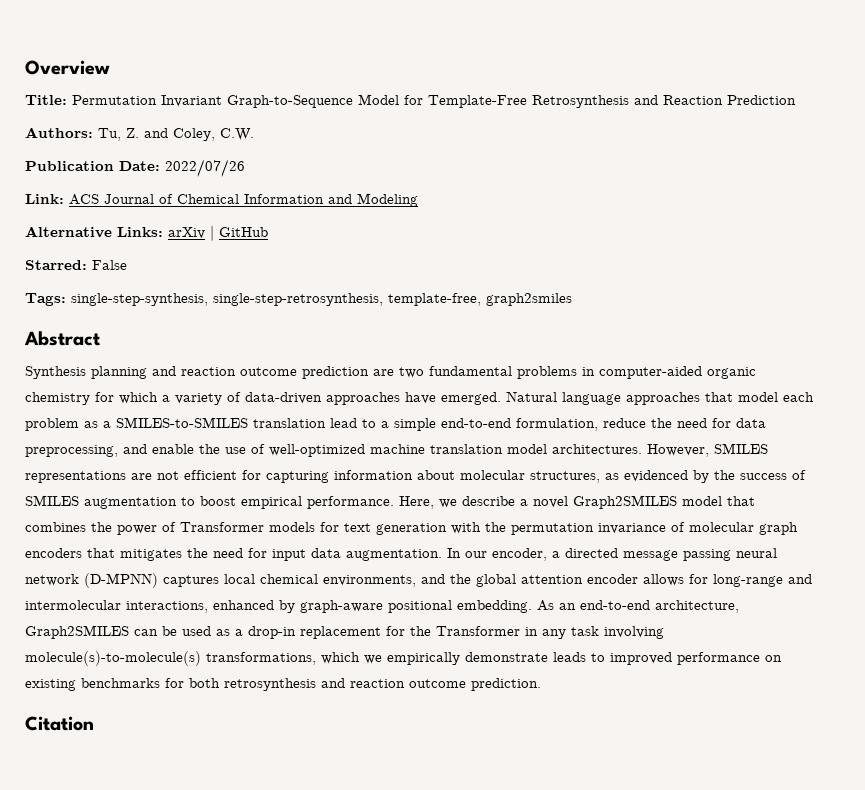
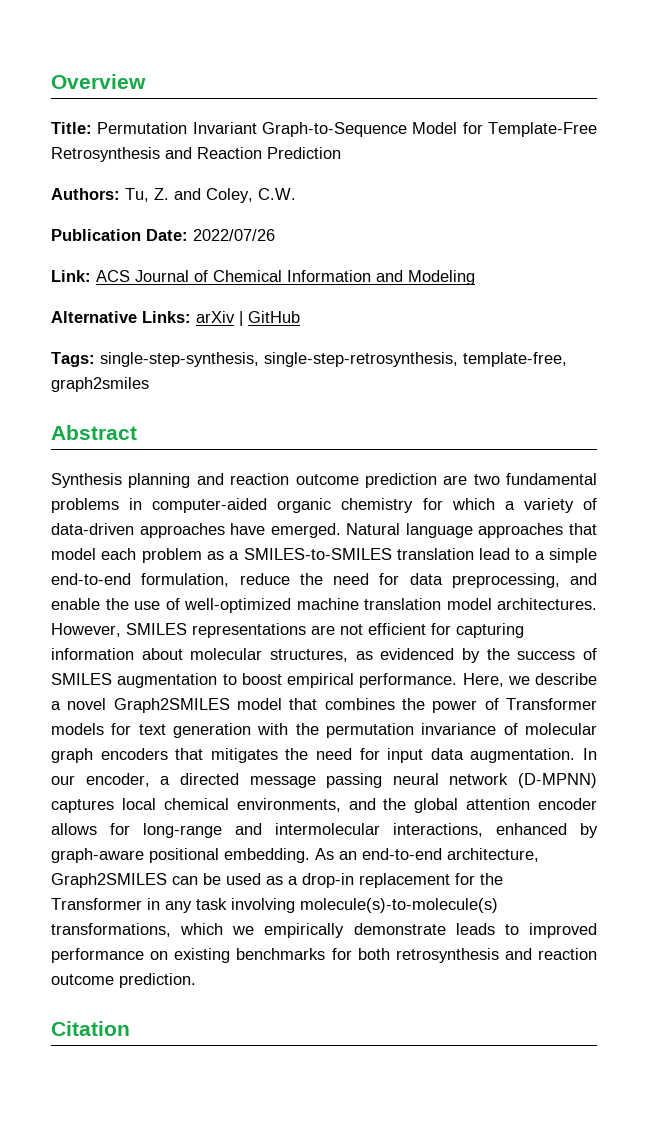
[25,260,127,270] // Starred: False -> (300, 317) none

